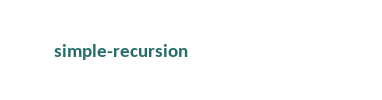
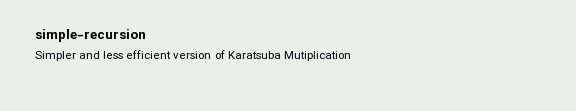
(188, 52) none -> [35,50,351,61] // Simpler and less efficient version of Karatsuba Mutiplication

